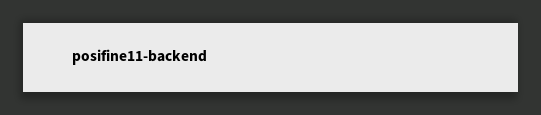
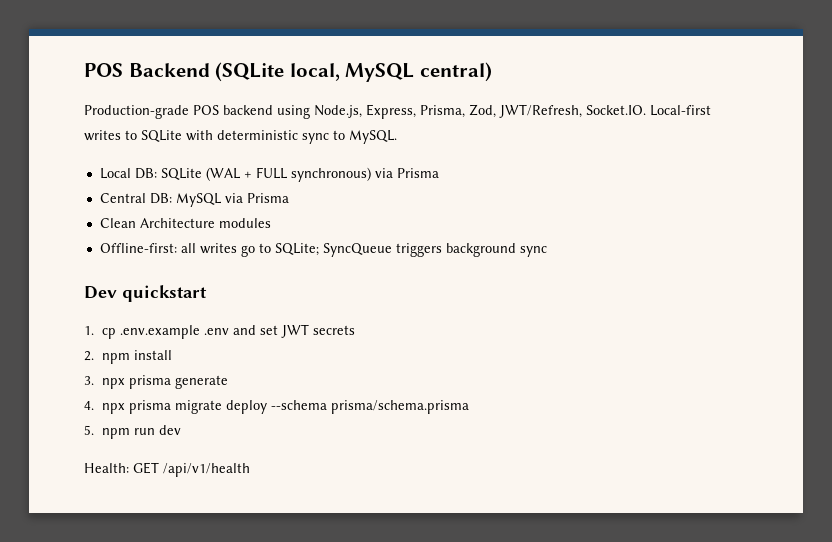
[72,49,207,65] posifine11-backend -> [84,62,492,82] [84,104,711,119] [84,130,397,144] [99,167,439,182] [99,193,289,207] [99,218,271,228] [99,243,547,257] [84,285,207,302] [84,324,356,339] [84,350,173,364] [84,375,229,389] [84,400,470,414] [84,425,182,439] [84,462,250,477] POS Backend (SQLite local, MySQL central) // Production-grade POS backend using Node.js, Express, Prisma, Zod, JWT/Refresh, Socket.IO. Local-first writes to SQLite with deterministic sync to MySQL. // Local DB: SQLite (WAL + FULL synchronous) via Prisma // Central DB: MySQL via Prisma // Clean Architecture modules // Offline-first: all writes go to SQLite; SyncQueue triggers background sync // Dev quickstart // 1. cp .env.example .env and set JWT secrets // 2. npm install // 3. npx prisma generate // 4. npx prisma migrate deploy --schema prisma/schema.prisma // 5. npm run dev // Health: GET /api/v1/health

